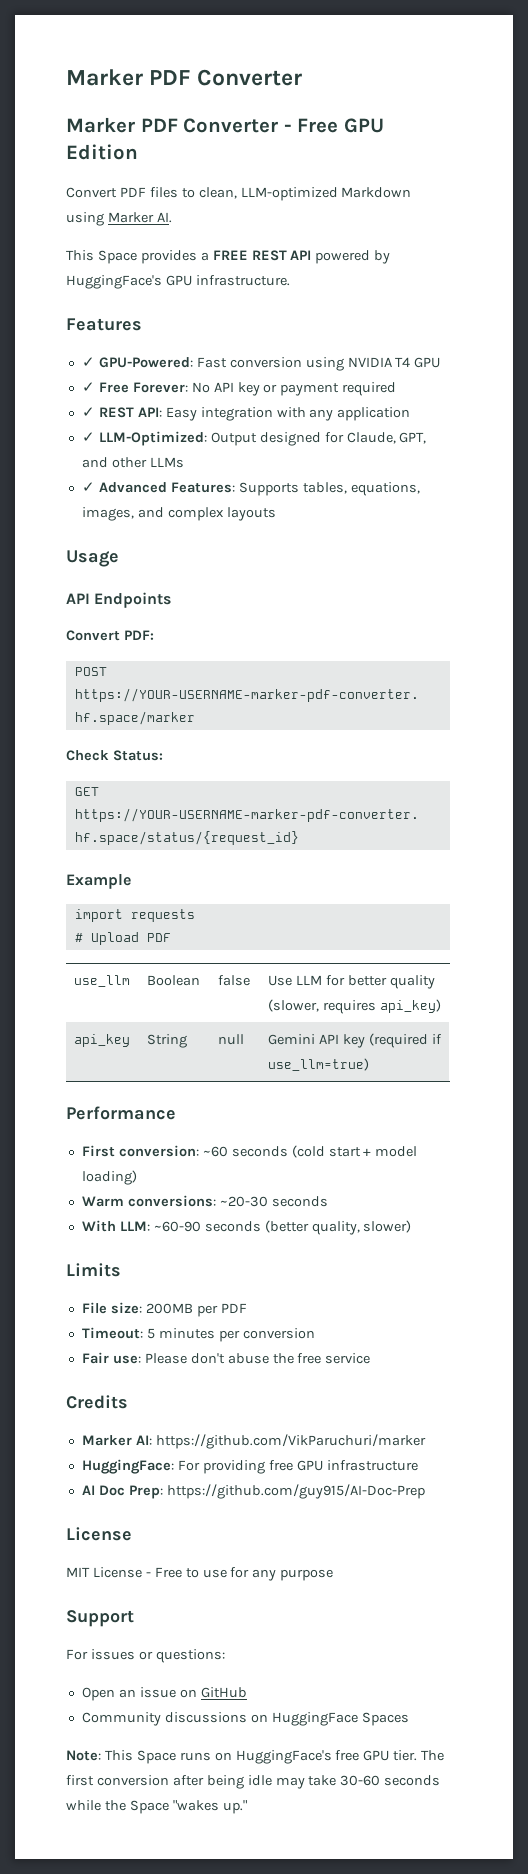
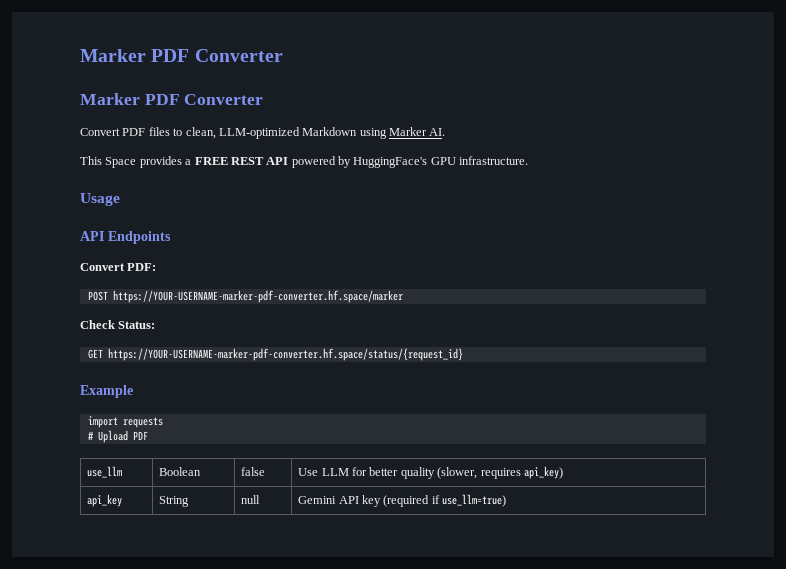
[283,118,384,133] [66,144,138,160] - Free GPU Edition -> (264, 99) none
[66,318,142,331] [81,357,441,371] [81,382,397,396] [81,407,411,421] [81,431,427,446] [81,457,184,468] [81,482,420,496] [81,507,276,521] // Features // ✓ GPU-Powered: Fast conversion using NVIDIA T4 GPU // ✓ Free Forever: No API key or payment required // ✓ REST API: Easy integration with any application // ✓ LLM-Optimized: Output designed for Claude, GPT, and other LLMs // ✓ Advanced Features: Supports tables, equations, images, and complex layouts -> (529, 160) none
[66,1106,176,1120] [81,1145,418,1158] [81,1170,137,1185] [81,1195,328,1207] [81,1220,412,1235] [66,1263,121,1277] [81,1302,247,1317] [81,1327,315,1342] [81,1352,371,1364] [66,1395,128,1409] [81,1434,426,1449] [81,1459,418,1474] [81,1484,425,1499] [66,1527,132,1541] [66,1567,334,1581] [66,1610,134,1627] [66,1649,225,1663] [81,1687,247,1701] [81,1712,409,1726] [66,1750,445,1764] [66,1775,441,1789] [66,1800,247,1814] // Performance // First conversion: ~60 seconds (cold start + model loading) // Warm conversions: ~20-30 seconds // With LLM: ~60-90 seconds (better quality, slower) // Limits // File size: 200MB per PDF // Timeout: 5 minutes per conversion // Fair use: Please don't abuse the free service // Credits // Marker AI: https://github.com/VikParuchuri/marker // HuggingFace: For providing free GPU infrastructure // AI Doc Prep: https://github.com/guy915/AI-Doc-Prep // License // MIT License - Free to use for any purpose // Support // For issues or questions: // Open an issue on GitHub // Community discussions on HuggingFace Spaces // Note: This Space runs on HuggingFace's free GPU tier. The first conversion after being idle may take 30-60 seconds while the Space "wakes up." -> (507, 500) none

